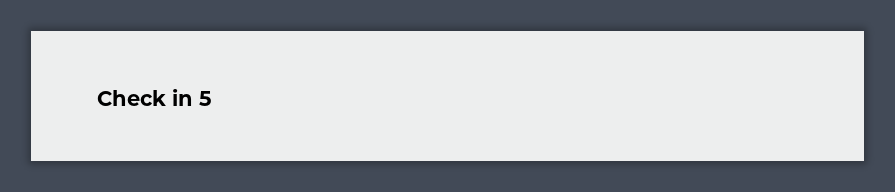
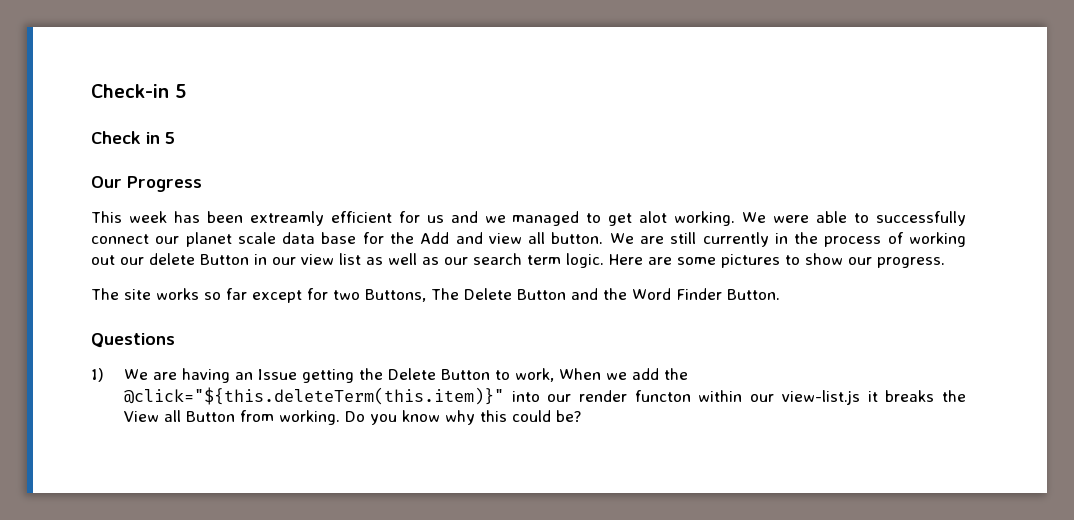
(97, 98) none -> [91,84,187,98] Check-in 5 //
(212, 98) none -> [91,176,202,192] [91,211,966,226] [91,232,967,247] [91,253,945,268] [91,288,780,303] [91,333,175,348] [91,368,688,383] [123,387,966,405] [123,410,581,425] // Our Progress // This week has been extreamly efficient for us and we managed to get alot working. We were able to successfully connect our planet scale data base for the Add and view all button. We are still currently in the process of working out our delete Button in our view list as well as our search term logic. Here are some pictures to show our progress. // The site works so far except for two Buttons, The Delete Button and the Word Finder Button. // Questions // 1) We are having an Issue getting the Delete Button to work, When we add the @click="${this.deleteTerm(this.item)}" into our render functon within our view-list.js it breaks the View all Button from working. Do you know why this could be?

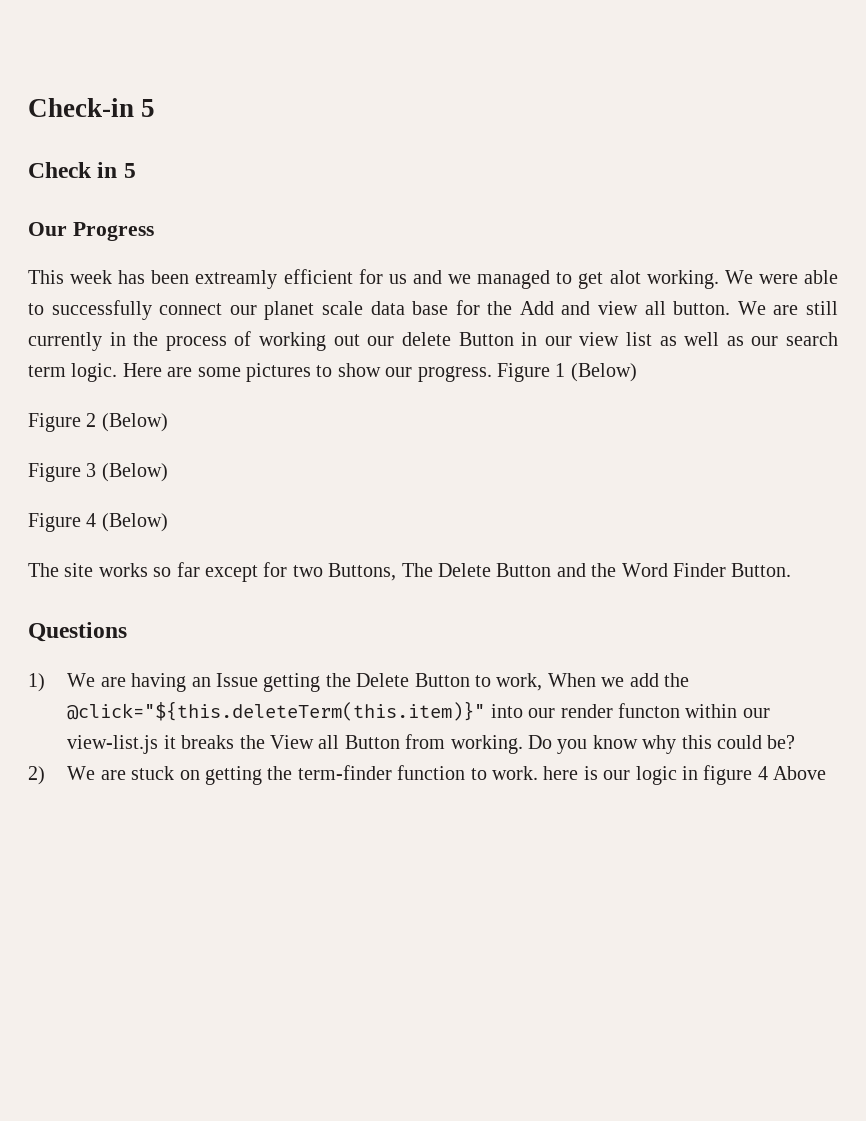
(945, 262) none -> [496,363,637,382] [28,413,168,432] [28,463,168,482] [28,513,168,532] Figure 1 (Below) // Figure 2 (Below) // Figure 3 (Below) // Figure 4 (Below)
(581, 416) none -> [28,765,827,785] // 2) We are stuck on getting the term-finder function to work. here is our logic in figure 4 Above

